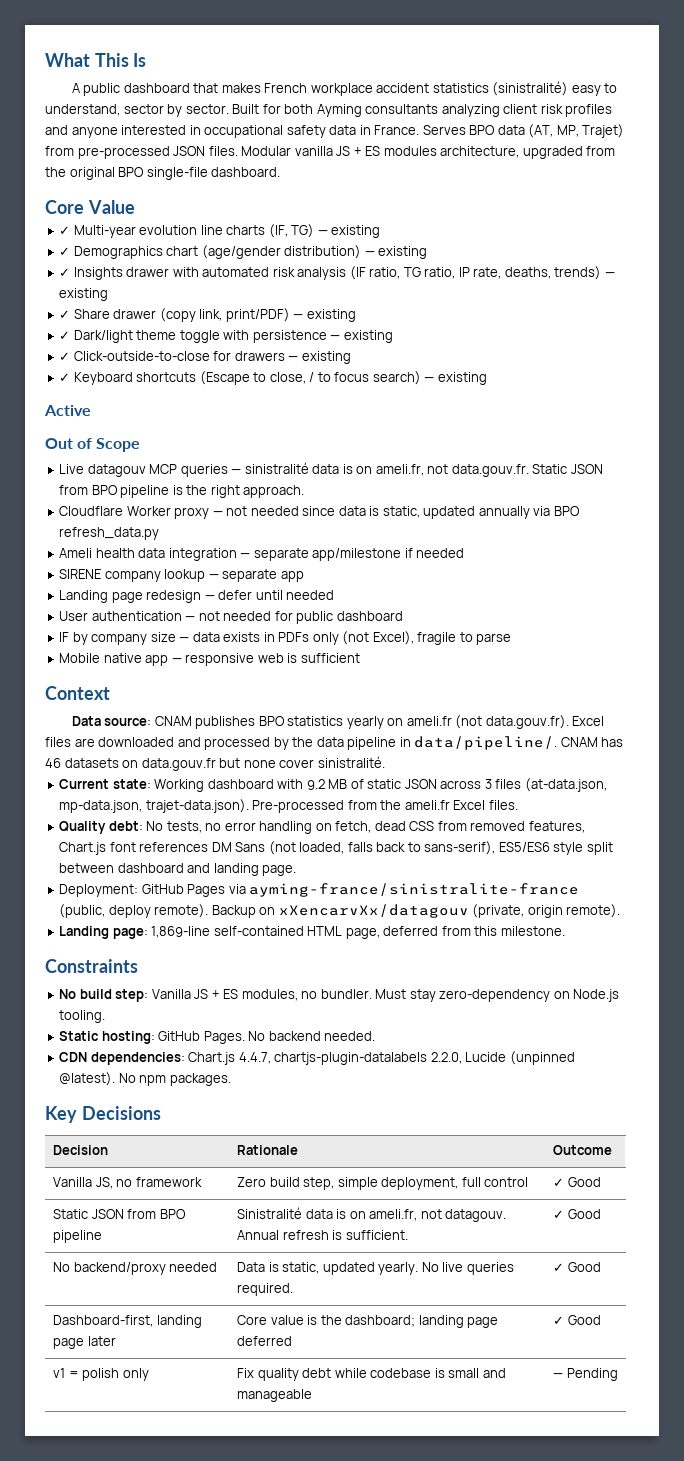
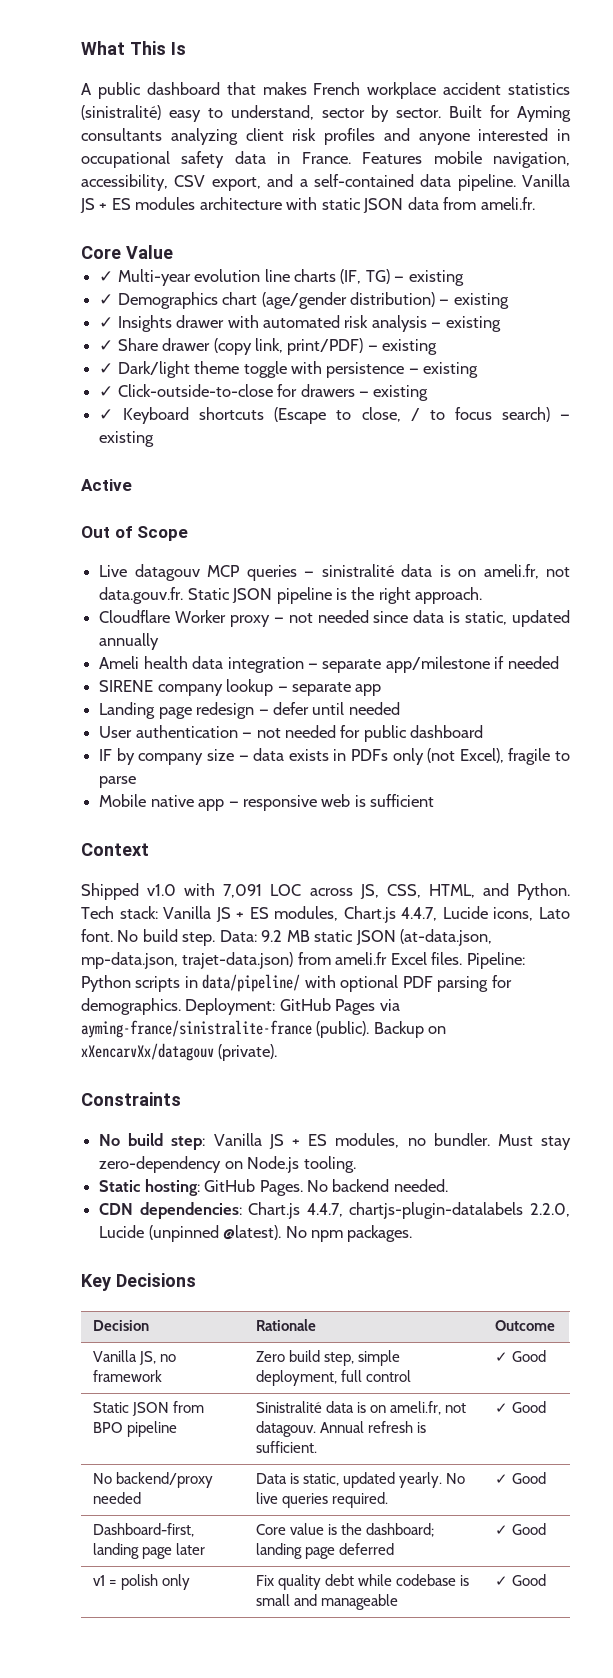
[284,104,314,114] both -> (511, 111) none
[422,124,625,138] [45,146,616,159] [45,167,281,180] Serves BPO data (AT, MP, Trajet) from pre-processed JSON files. Modular vanilla JS + ES modules architecture, upgraded from the original BPO single-file dashboard. -> [362,151,570,168] [81,174,570,191] [80,197,535,213] Features mobile navigation, accessibility, CSV export, and a self-contained data pipeline. Vanilla JS + ES modules architecture with static JSON data from ameli.fr.
[349,266,602,280] (IF ratio, TG ratio, IP rate, deaths, trends) -> (427, 323) none
[59,485,118,495] from BPO -> (273, 595) none
[533,506,580,516] [59,527,160,540] via BPO refresh_data.py -> (160, 641) none
[71,715,605,729] [45,736,624,750] [45,756,385,771] [59,779,304,792] Data source: CNAM publishes BPO statistics yearly on ameli.fr (not data.gouv.fr). Excel files are downloaded and processed by the data pipeline in data/pipeline/. CNAM has 46 datasets on data.gouv.fr but none cover sinistralité. // Current state: Working dashboard with -> [81,883,571,900] [81,906,570,923] [81,929,257,946] Shipped v1.0 with 7,091 LOC across JS, CSS, HTML, and Python. Tech stack: Vanilla JS + ES modules, Chart.js 4.4.7, Lucide icons, Lato font. No build step. Data:
[350,778,607,792] [59,799,518,813] [59,821,585,834] [59,841,613,855] [59,863,297,876] of static JSON across 3 files (at-data.json, mp-data.json, trajet-data.json). Pre-processed from the ameli.fr Excel files. // Quality debt: No tests, no error handling on fetch, dead CSS from removed features, Chart.js font references DM Sans (not loaded, falls back to sans-serif), ES5/ES6 style split between dashboard and landing page. // -> [314,929,493,946] [81,952,525,969] [81,974,512,992] [81,998,181,1015] static JSON (at-data.json, mp-data.json, trajet-data.json) from ameli.fr Excel files. Pipeline: Python scripts in data/pipeline/ with optional PDF parsing for demographics.
[59,904,621,918] [59,926,565,939] (public, deploy remote). Backup on xXencarvXx/datagouv (private, origin remote). // Landing page: 1,869-line self-contained HTML page, deferred from this milestone. -> [316,1021,447,1038] [81,1043,278,1061] (public). Backup on xXencarvXx/datagouv (private).
[553,1368,618,1381] — Pending -> [495,1574,547,1586] ✓ Good

